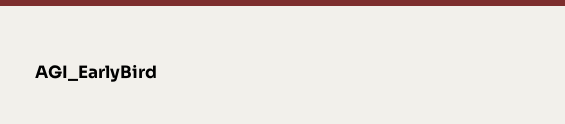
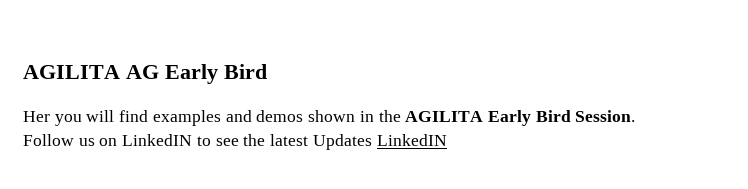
[35,64,157,82] AGI_EarlyBird -> [23,64,267,84] [23,110,636,126] [23,134,447,150] AGILITA AG Early Bird // Her you will find examples and demos shown in the AGILITA Early Bird Session. Follow us on LinkedIN to see the latest Updates LinkedIN

